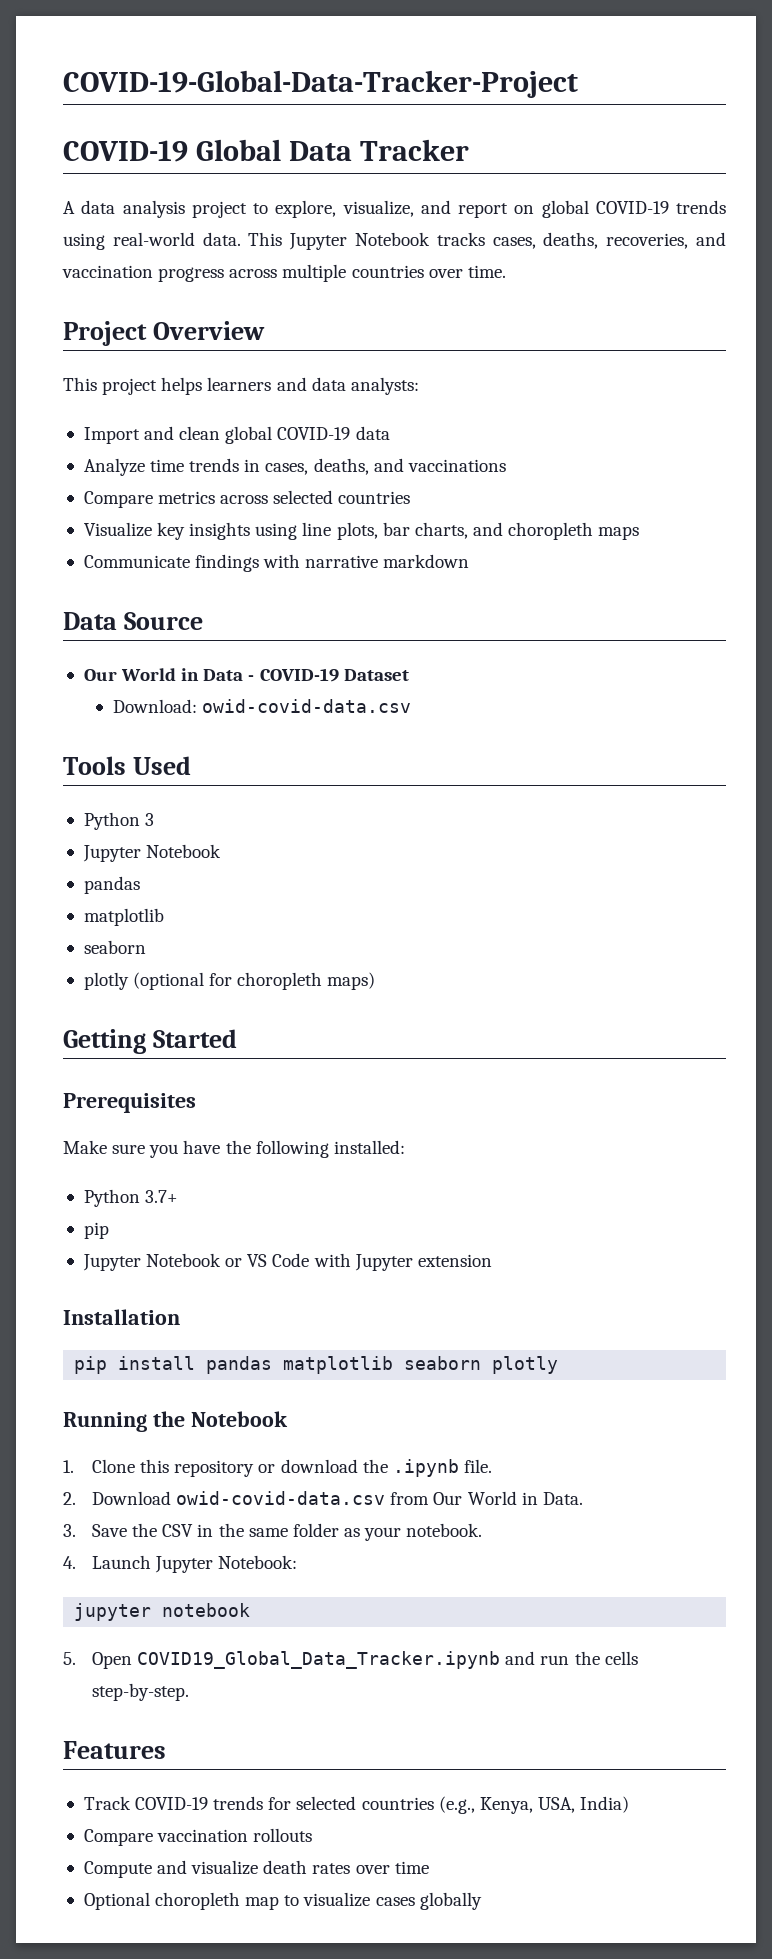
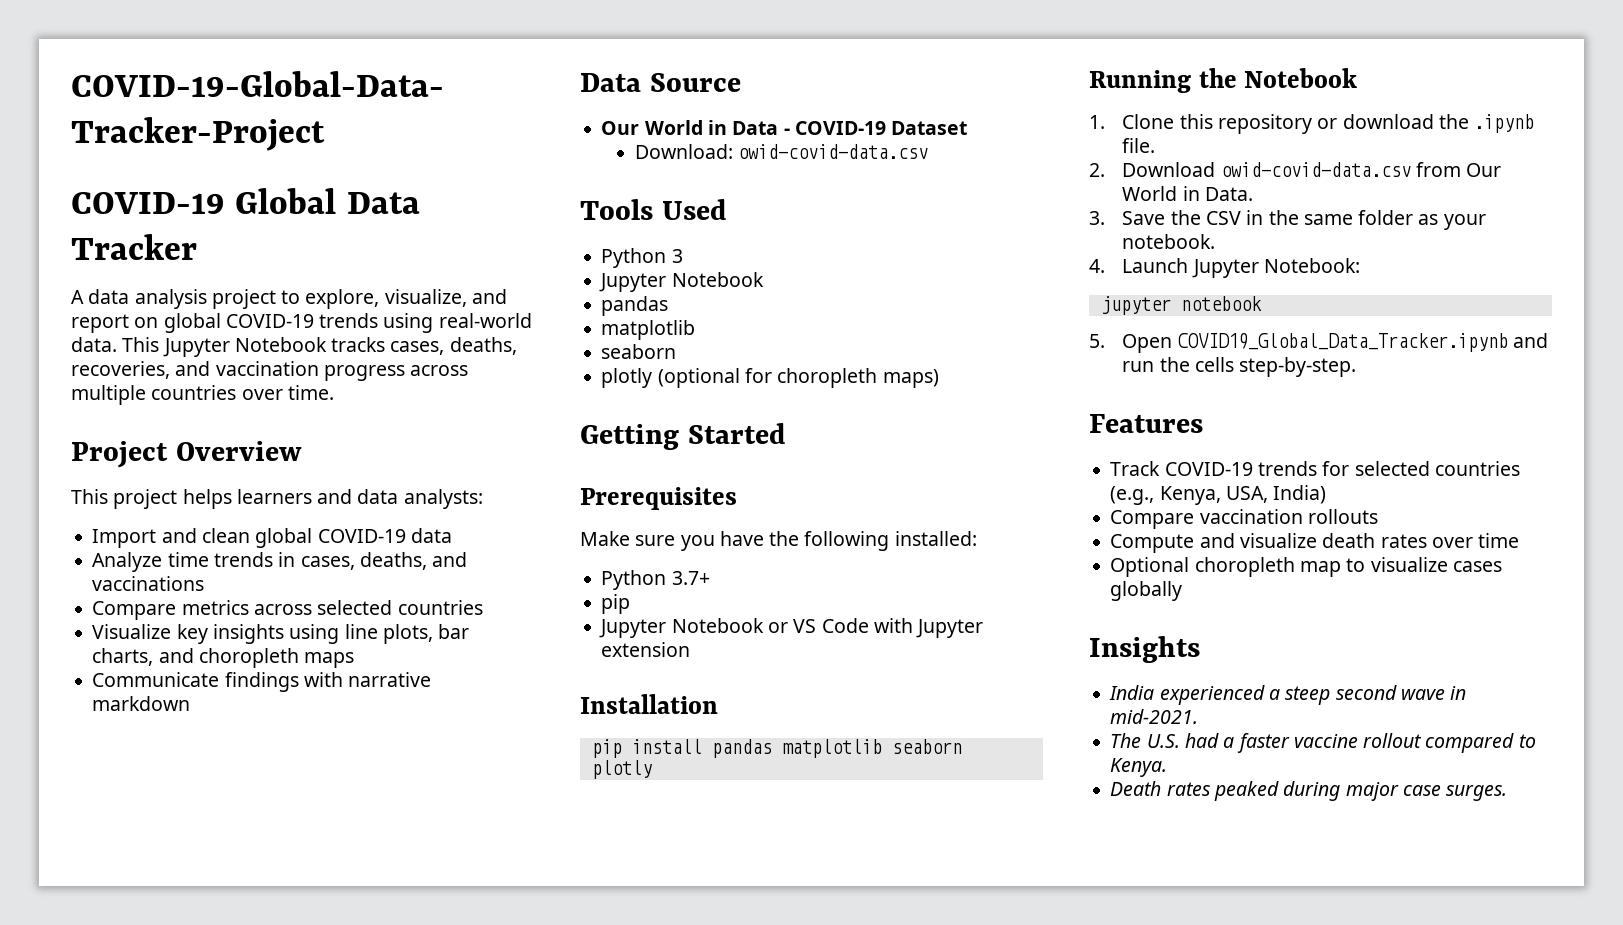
(482, 1901) none -> [1089,636,1200,663] [1109,685,1467,705] [1110,709,1199,724] [1110,733,1536,753] [1110,758,1168,777] [1110,781,1508,801] // Insights // India experienced a steep second wave in mid-2021. // The U.S. had a faster vaccine rollout compared to Kenya. // Death rates peaked during major case surges.

